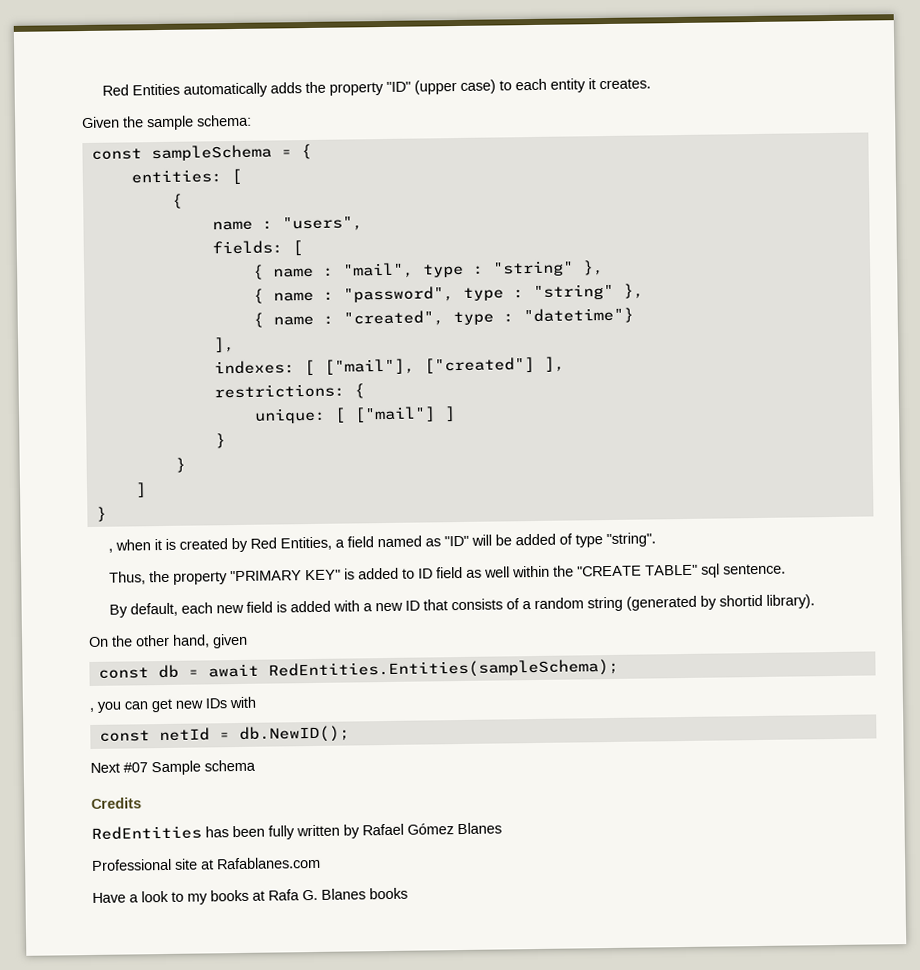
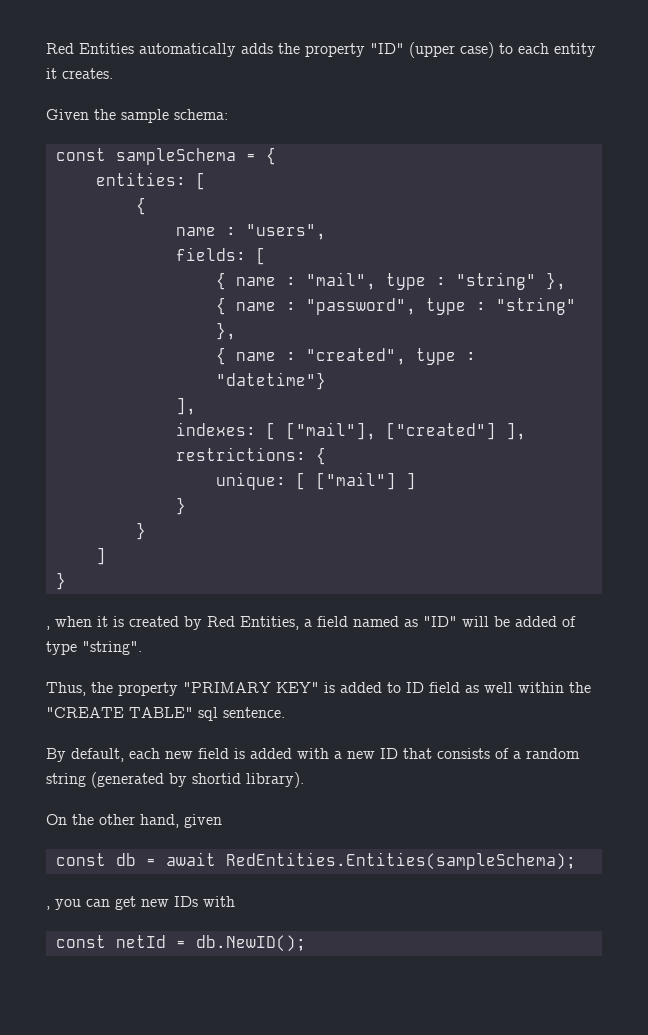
[90,759,256,776] [91,797,142,809] [91,822,502,840] [92,856,321,871] [92,887,408,905] // Next #07 Sample schema // Credits // RedEntities has been fully written by Rafael Gómez Blanes // Professional site at Rafablanes.com // Have a look to my books at Rafa G. Blanes books -> (306, 943) none

